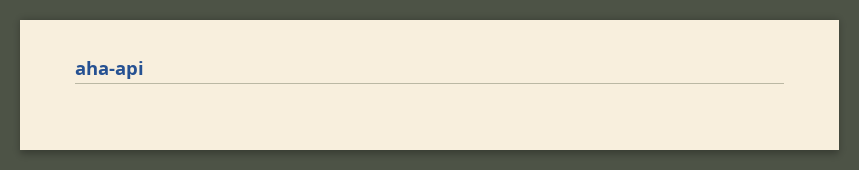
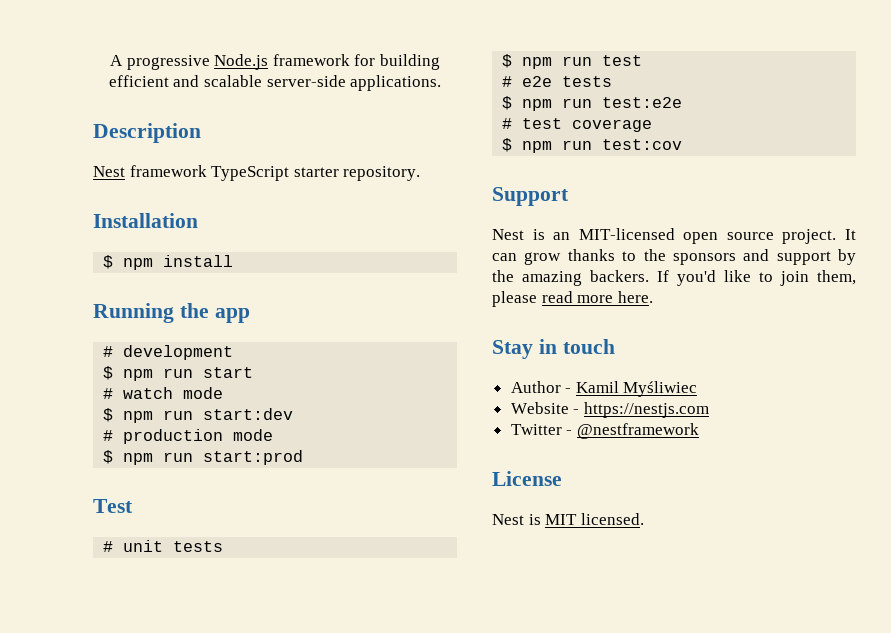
[75,61,144,79] aha-api -> [110,54,440,70] [108,75,442,91] [93,123,201,143] [93,165,421,181] [93,213,198,228] [103,255,234,270] [93,303,250,323] [103,345,234,360] [103,366,254,381] [103,387,224,399] [103,408,294,423] [103,429,274,444] [103,450,304,465] [93,499,133,513] [103,540,224,552] [502,54,643,69] [502,76,613,87] [502,96,683,111] [502,118,653,132] [502,138,683,153] [492,187,569,206] [492,228,856,244] [492,249,856,265] [492,270,856,286] [492,291,653,307] [492,339,615,359] [510,381,698,397] [510,402,709,418] [510,423,699,439] [492,471,562,486] [492,513,644,525] A progressive Node.js framework for building efficient and scalable server-side applications. // Description // Nest framework TypeScript starter repository. // Installation // $ npm install // Running the app // # development // $ npm run start // # watch mode // $ npm run start:dev // # production mode // $ npm run start:prod // Test // # unit tests // $ npm run test // # e2e tests // $ npm run test:e2e // # test coverage // $ npm run test:cov // Support // Nest is an MIT-licensed open source project. It can grow thanks to the sponsors and support by the amazing backers. If you'd like to join them, please read more here. // Stay in touch // Author - Kamil Myśliwiec // Website - https://nestjs.com // Twitter - @nestframework // License // Nest is MIT licensed.

